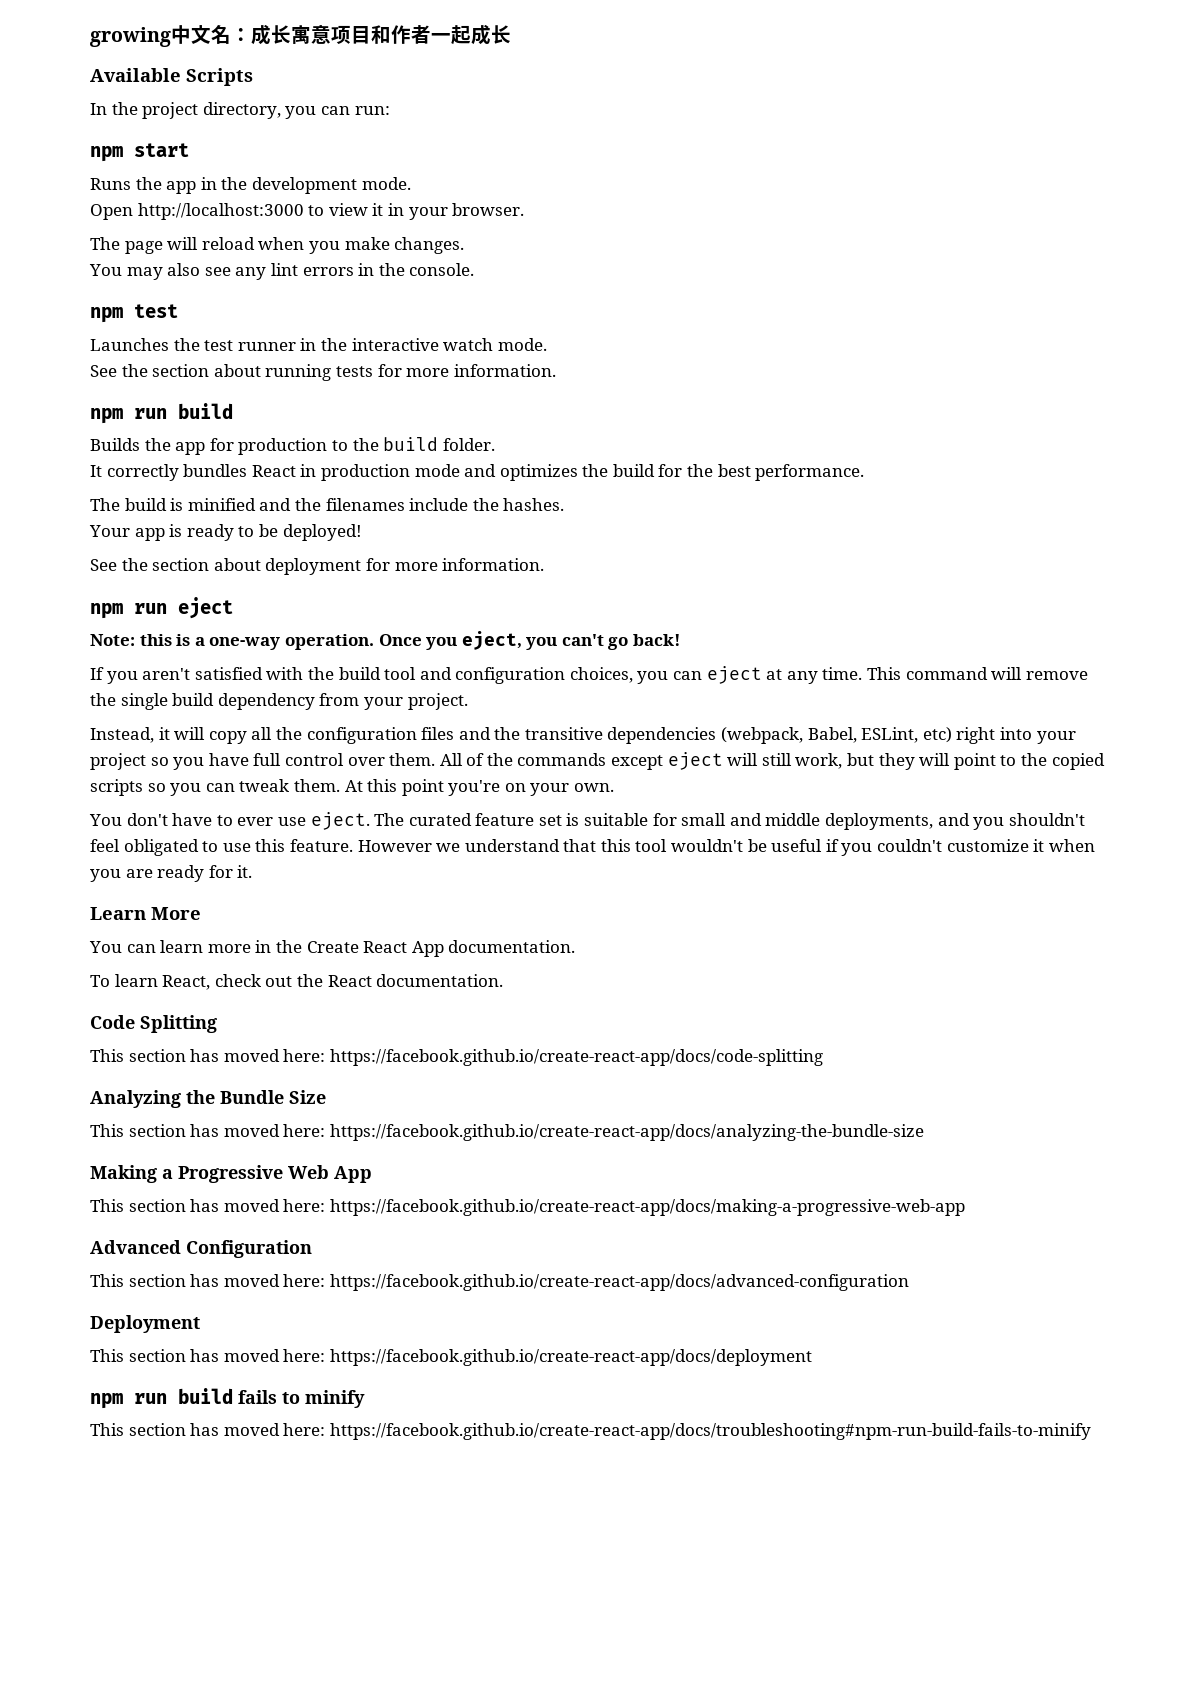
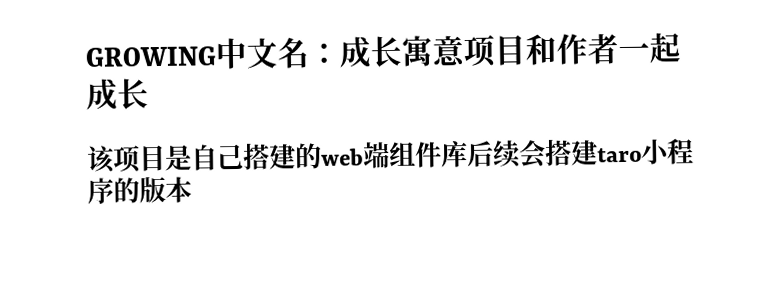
[90,27,171,47] growing -> [85,46,216,67] GROWING
[90,68,253,86] [90,102,390,119] [90,143,189,162] [90,177,411,194] [90,203,525,220] [90,237,465,254] [89,263,475,280] [90,304,178,323] [90,338,547,351] [90,364,556,381] [90,403,233,424] [90,437,495,455] [90,464,865,481] [90,498,565,511] [89,524,362,541] [90,558,545,575] [90,597,233,619] [90,631,682,650] [90,666,1088,684] [90,693,468,710] [90,727,1076,744] [90,752,1105,770] [90,779,615,796] [89,812,1085,830] [90,839,1095,856] [90,865,253,882] [90,907,201,920] [89,940,576,957] [90,974,504,990] [90,1015,217,1033] [90,1049,823,1066] [90,1090,326,1108] [90,1124,924,1141] [90,1165,372,1183] [90,1199,965,1216] [90,1240,312,1258] [90,1274,909,1291] [90,1315,200,1333] [90,1349,812,1366] [90,1388,365,1409] [90,1423,1091,1440] Available Scripts // In the project directory, you can run: // npm start // Runs the app in the development mode. // Open http://localhost:3000 to view it in your browser. // The page will reload when you make changes. // You may also see any lint errors in the console. // npm test // Launches the test runner in the interactive watch mode. // See the section about running tests for more information. // npm run build // Builds the app for production to the build folder. // It correctly bundles React in production mode and optimizes the build for the best performance. // The build is minified and the filenames include the hashes. // Your app is ready to be deployed! // See the section about deployment for more information. // npm run eject // Note: this is a one-way operation. Once you eject, you can't go back! // If you aren't satisfied with the build tool and configuration choices, you can eject at any time. This command will remove the single build dependency from your project. // Instead, it will copy all the configuration files and the transitive dependencies (webpack, Babel, ESLint, etc) right into your project so you have full control over them. All of the commands except eject will still work, but they will point to the copied scripts so you can tweak them. At this point you're on your own. // You don't have to ever use eject. The curated feature set is suitable for small and middle deployments, and you shouldn't feel obligated to use this feature. However we understand that this tool wouldn't be useful if you couldn't customize it when you are ready for it. // Learn More // You can learn more in the Create React App documentation. // To learn React, check out the React documentation. // Code Splitting // This section has moved here: https://facebook.github.io/create-react-app/docs/code-splitting // Analyzing the Bundle Size // This section has moved here: https://facebook.github.io/create-react-app/docs/analyzing-the-bundle-size // Making a Progressive Web App // This section has moved here: https://facebook.github.io/create-react-app/docs/making-a-progressive-web-app // Advanced Configuration // This section has moved here: https://facebook.github.io/create-react-app/docs/advanced-configuration // Deployment // This section has moved here: https://facebook.github.io/create-react-app/docs/deployment // npm run build fails to minify // This section has moved here: https://facebook.github.io/create-react-app/docs/troubleshooting#npm-run-build-fails-to-minify -> [87,138,694,173] [87,176,192,204] 该项目是自己搭建的web端组件库后续会搭建taro小程序的版本

